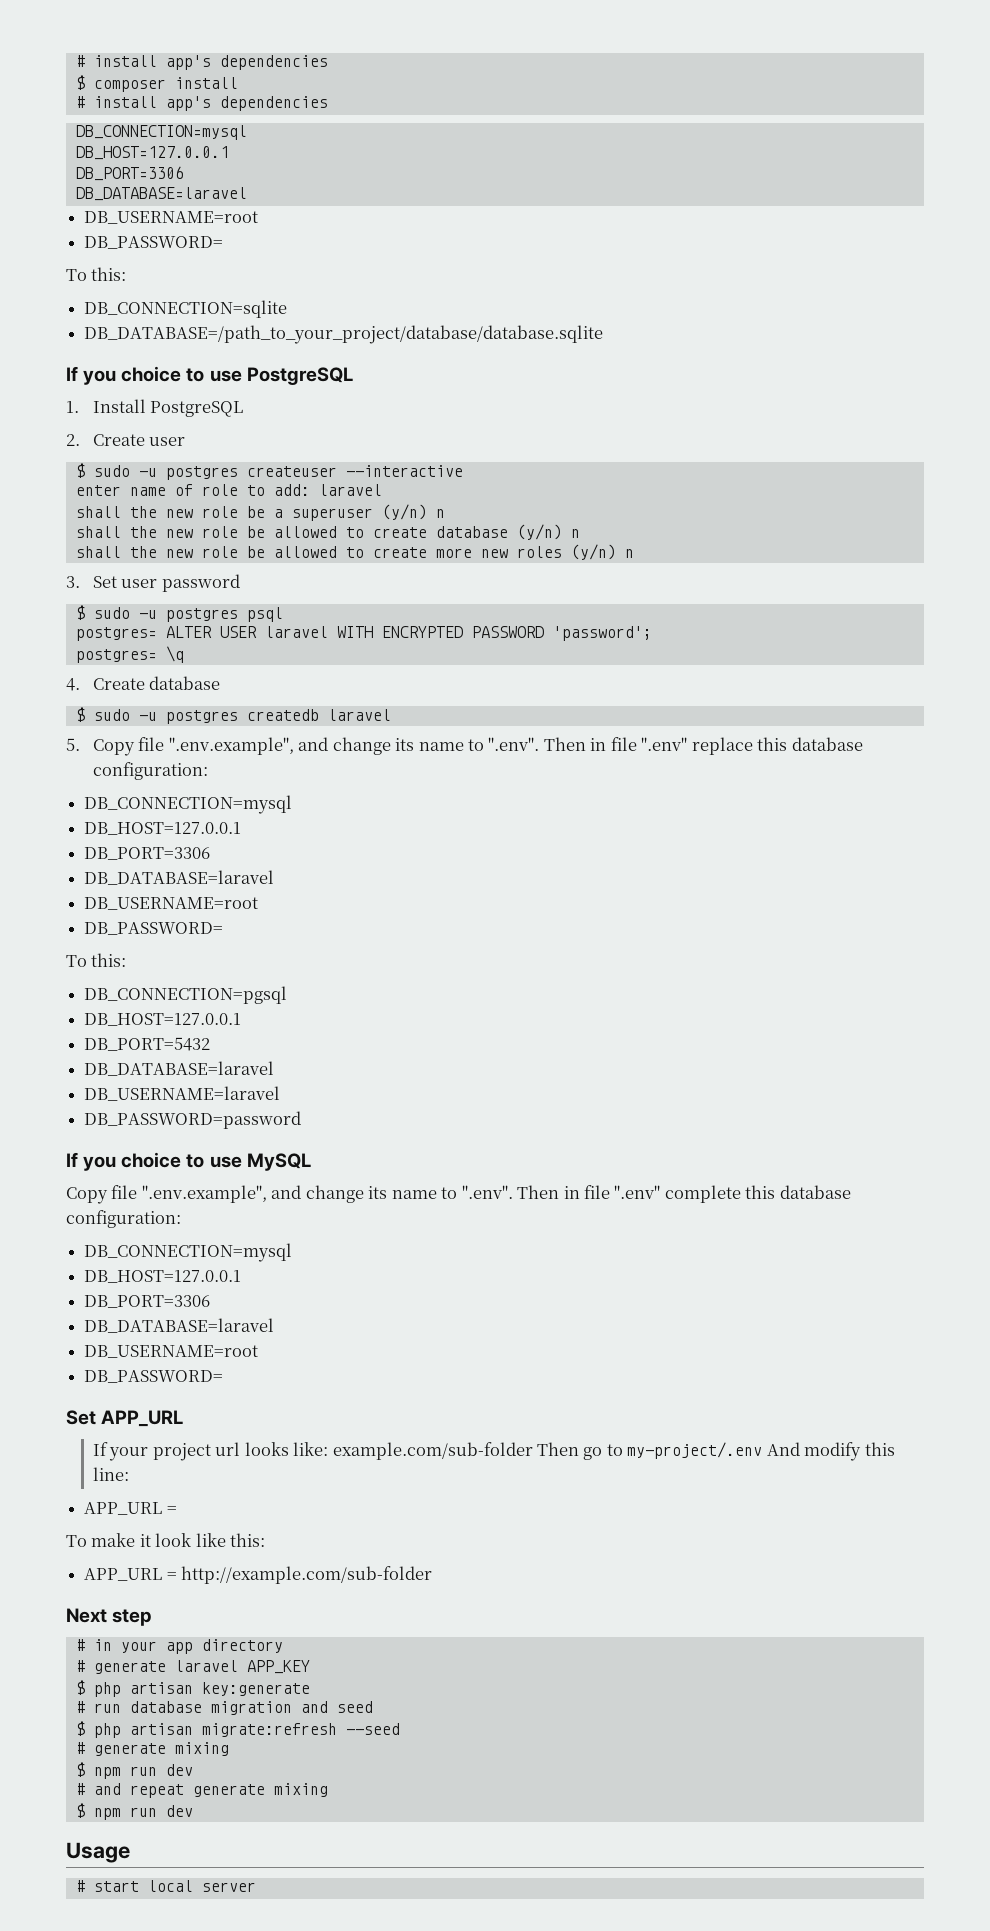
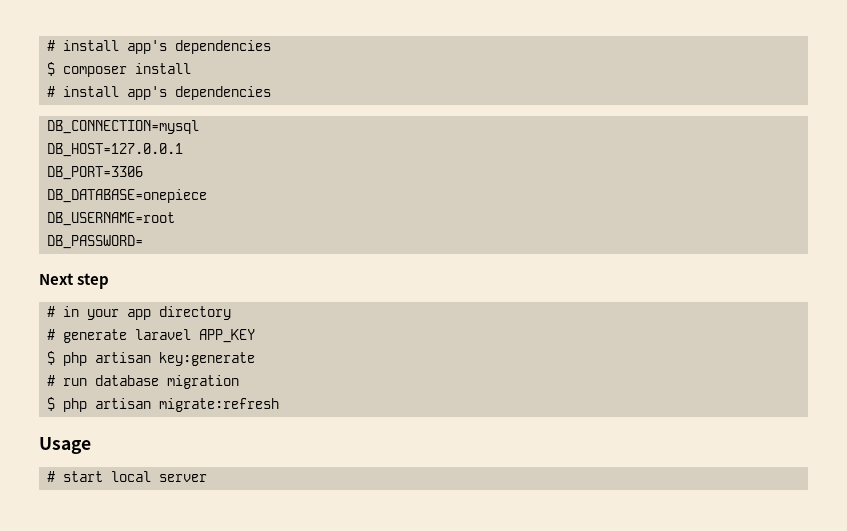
[75,187,247,201] [84,211,259,224] [84,236,224,249] [66,267,127,281] [84,300,288,318] [84,325,604,344] [66,366,353,385] [66,399,244,417] [66,434,186,446] [75,463,463,480] [75,484,382,496] [75,504,445,521] [75,524,580,540] [75,544,634,560] [66,574,240,592] [75,605,283,622] [75,626,652,641] [75,646,184,663] [66,676,221,691] [75,707,391,724] [66,737,863,756] [92,762,208,780] [84,795,293,814] [84,822,242,835] [84,847,211,860] [84,870,275,885] [84,897,259,910] [84,922,224,935] [66,953,127,967] [84,986,288,1004] [84,1013,242,1026] [84,1037,211,1051] [84,1061,275,1076] [84,1086,281,1101] [84,1111,302,1129] [66,1152,311,1171] [66,1185,851,1204] [66,1210,181,1228] [84,1243,293,1262] [84,1270,242,1283] [84,1295,211,1308] [84,1318,275,1333] [84,1345,259,1358] [84,1370,224,1383] [66,1410,184,1427] [92,1442,895,1461] [92,1467,129,1481] [84,1502,177,1515] [66,1533,266,1547] [84,1566,433,1584] DB_DATABASE=laravel // DB_USERNAME=root // DB_PASSWORD= // To this: // DB_CONNECTION=sqlite // DB_DATABASE=/path_to_your_project/database/database.sqlite // If you choice to use PostgreSQL // 1. Install PostgreSQL // 2. Create user // $ sudo -u postgres createuser --interactive // enter name of role to add: laravel // shall the new role be a superuser (y/n) n // shall the new role be allowed to create database (y/n) n // shall the new role be allowed to create more new roles (y/n) n // 3. Set user password // $ sudo -u postgres psql // postgres= ALTER USER laravel WITH ENCRYPTED PASSWORD 'password'; // postgres= \q // 4. Create database // $ sudo -u postgres createdb laravel // 5. Copy file ".env.example", and change its name to ".env". Then in file ".env" replace this database configuration: // DB_CONNECTION=mysql // DB_HOST=127.0.0.1 // DB_PORT=3306 // DB_DATABASE=laravel // DB_USERNAME=root // DB_PASSWORD= // To this: // DB_CONNECTION=pgsql // DB_HOST=127.0.0.1 // DB_PORT=5432 // DB_DATABASE=laravel // DB_USERNAME=laravel // DB_PASSWORD=password // If you choice to use MySQL // Copy file ".env.example", and change its name to ".env". Then in file ".env" complete this database configuration: // DB_CONNECTION=mysql // DB_HOST=127.0.0.1 // DB_PORT=3306 // DB_DATABASE=laravel // DB_USERNAME=root // DB_PASSWORD= // Set APP_URL // If your project url looks like: example.com/sub-folder Then go to my-project/.env And modify this line: // APP_URL = // To make it look like this: // APP_URL = http://example.com/sub-folder -> [46,189,207,203] [46,212,175,226] [46,235,143,249] DB_DATABASE=onepiece // DB_USERNAME=root // DB_PASSWORD=
[300,1701,373,1713] and seed -> (239, 382) none
[345,1723,400,1735] [75,1742,229,1756] [75,1762,193,1779] [75,1783,328,1798] [75,1803,193,1820] --seed // # generate mixing // $ npm run dev // # and repeat generate mixing // $ npm run dev -> (279, 405) none

